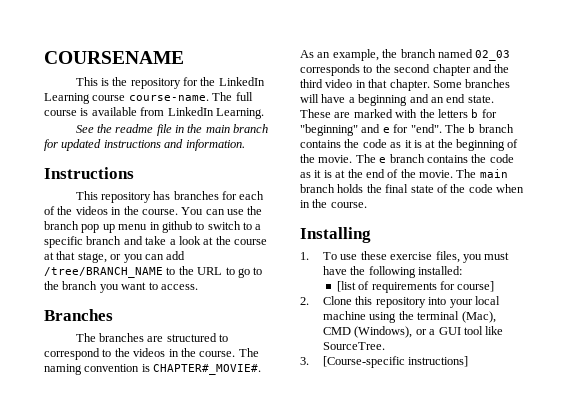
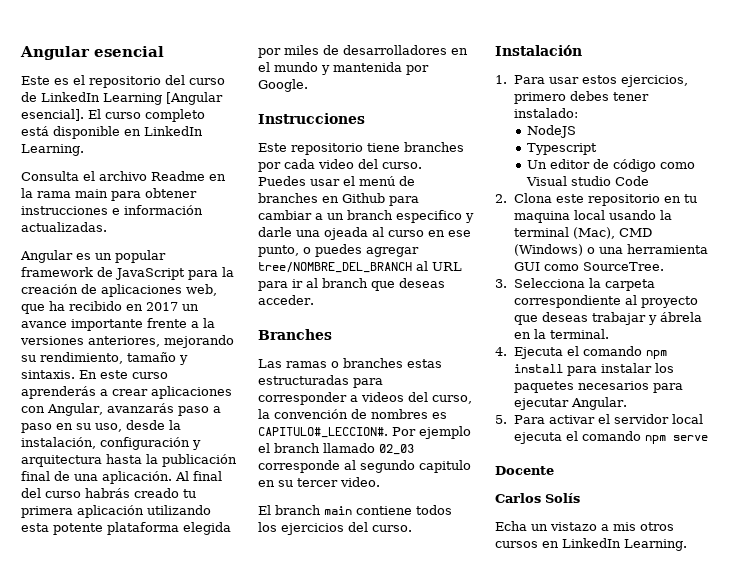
[44,51,184,64] [75,77,265,89] [44,92,253,104] [44,107,264,119] [75,124,269,136] [44,139,245,151] [44,167,134,179] [75,191,265,203] [44,206,263,215] [44,221,262,233] [44,236,267,248] [44,251,186,263] [44,266,263,278] [44,281,198,293] [44,309,113,321] [75,333,229,342] [44,348,259,360] [44,364,262,375] [300,49,511,61] [300,64,510,76] [300,79,511,91] [300,94,494,106] [300,109,497,118] [300,124,514,136] [300,139,519,151] [300,154,514,163] [300,169,508,178] [300,184,524,193] [300,199,367,208] [300,227,371,243] [300,251,510,263] [323,266,463,278] [336,281,495,293] [300,296,500,308] [323,311,496,323] [323,326,504,338] [323,342,386,350] [300,356,469,368] COURSENAME // This is the repository for the LinkedIn Learning course course-name. The full course is available from LinkedIn Learning. // See the readme file in the main branch for updated instructions and information. // Instructions // This repository has branches for each of the videos in the course. You can use the branch pop up menu in github to switch to a specific branch and take a look at the course at that stage, or you can add /tree/BRANCH_NAME to the URL to go to the branch you want to access. // Branches // The branches are structured to correspond to the videos in the course. The naming convention is CHAPTER#_MOVIE#. As an example, the branch named 02_03 corresponds to the second chapter and the third video in that chapter. Some branches will have a beginning and an end state. These are marked with the letters b for "beginning" and e for "end". The b branch contains the code as it is at the beginning of the movie. The e branch contains the code as it is at the end of the movie. The main branch holds the final state of the code when in the course. // Installing // 1. To use these exercise files, you must have the following installed: // [list of requirements for course] // 2. Clone this repository into your local machine using the terminal (Mac), CMD (Windows), or a GUI tool like SourceTree. // 3. [Course-specific instructions] -> [20,46,164,60] [21,75,225,88] [21,92,223,105] [21,109,205,122] [21,126,203,139] [21,144,84,156] [21,171,226,181] [21,188,197,201] [21,205,203,215] [21,222,107,232] [20,250,166,263] [21,267,234,280] [21,284,217,297] [21,301,199,314] [21,318,215,331] [20,335,234,348] [21,352,188,365] [21,370,168,379] [21,386,232,399] [21,403,221,416] [21,420,181,433] [21,437,201,450] [21,454,237,467] [21,471,222,484] [21,488,196,498] [21,505,211,518] [21,522,231,535] [258,45,468,58] [258,62,429,75] [258,79,308,92] [258,113,365,124] [258,142,464,155] [258,159,422,172] [258,176,415,186] [258,193,419,206] [258,210,474,223] [258,227,471,240] [258,244,419,257] [258,261,462,273] [258,278,445,291] [258,295,314,305] [258,329,332,340] [258,358,442,368] [258,375,383,388] [258,392,472,405] [258,409,447,419] [258,426,471,439] [258,443,414,455] [258,460,471,473] [258,477,380,487] [258,505,452,515] [258,522,412,535] [495,45,582,56] [495,75,688,87] [513,91,649,104] [513,108,578,118] [527,125,577,138] [527,143,598,155] [527,159,696,172] [526,176,650,186] [495,193,697,206] [513,210,672,223] [513,227,652,239] [513,244,708,256] [513,262,664,271] [495,278,655,291] [513,295,698,308] [513,312,702,325] [513,329,609,339] [495,346,667,359] [513,363,674,376] [513,381,683,393] [513,397,627,410] [495,414,703,424] [513,431,708,444] [495,466,554,475] [495,493,580,503] [495,521,674,531] [495,538,687,551] Angular esencial // Este es el repositorio del curso de LinkedIn Learning [Angular esencial]. El curso completo está disponible en LinkedIn Learning. // Consulta el archivo Readme en la rama main para obtener instrucciones e información actualizadas. // Angular es un popular framework de JavaScript para la creación de aplicaciones web, que ha recibido en 2017 un avance importante frente a la versiones anteriores, mejorando su rendimiento, tamaño y sintaxis. En este curso aprenderás a crear aplicaciones con Angular, avanzarás paso a paso en su uso, desde la instalación, configuración y arquitectura hasta la publicación final de una aplicación. Al final del curso habrás creado tu primera aplicación utilizando esta potente plataforma elegida por miles de desarrolladores en el mundo y mantenida por Google. // Instrucciones // Este repositorio tiene branches por cada video del curso. Puedes usar el menú de branches en Github para cambiar a un branch especifico y darle una ojeada al curso en ese punto, o puedes agregar tree/NOMBRE_DEL_BRANCH al URL para ir al branch que deseas acceder. // Branches // Las ramas o branches estas estructuradas para corresponder a videos del curso, la convención de nombres es CAPITULO#_LECCION#. Por ejemplo el branch llamado 02_03 corresponde al segundo capitulo en su tercer video. // El branch main contiene todos los ejercicios del curso. // Instalación // 1. Para usar estos ejercicios, primero debes tener instalado: // NodeJS // Typescript // Un editor de código como Visual studio Code // 2. Clona este repositorio en tu maquina local usando la terminal (Mac), CMD (Windows) o una herramienta GUI como SourceTree. // 3. Selecciona la carpeta correspondiente al proyecto que deseas trabajar y ábrela en la terminal. // 4. Ejecuta el comando npm install para instalar los paquetes necesarios para ejecutar Angular. // 5. Para activar el servidor local ejecuta el comando npm serve // Docente // Carlos Solís // Echa un vistazo a mis otros cursos en LinkedIn Learning.

